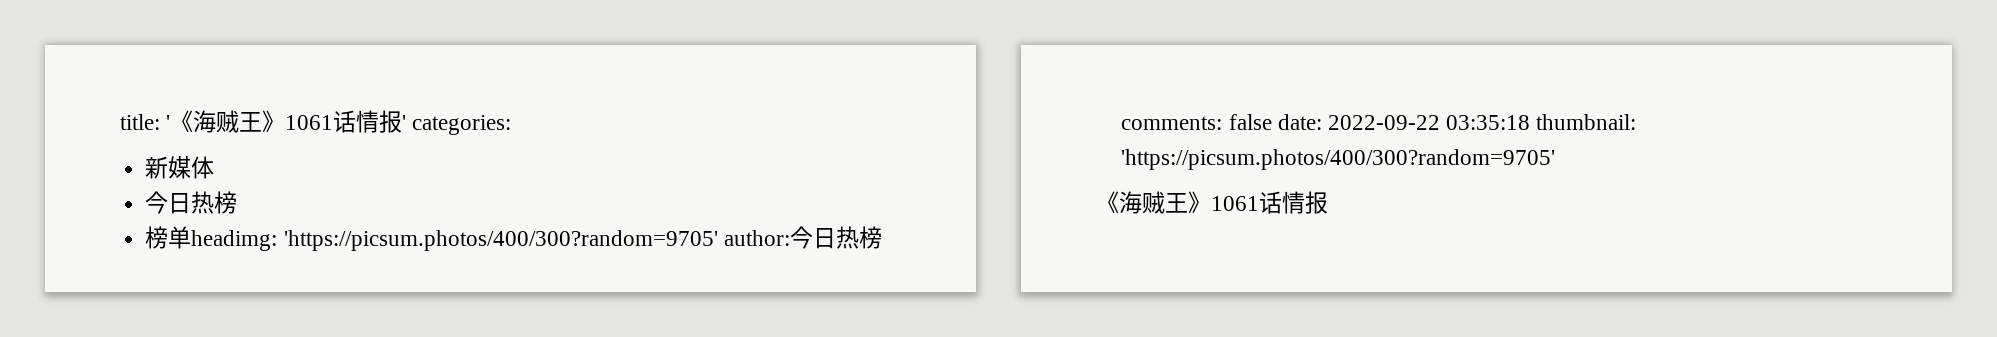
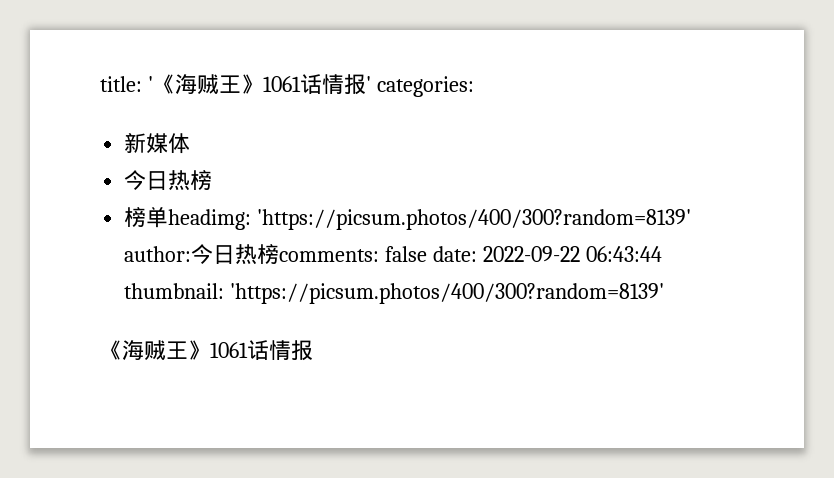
[283,230,718,251] 'https://picsum.photos/400/300?random=9705' -> [257,209,692,230] 'https://picsum.photos/400/300?random=8139'
[1446,114,1637,130] [1121,149,1556,170] 03:35:18 thumbnail: 'https://picsum.photos/400/300?random=9705' -> [585,246,662,262] [124,283,665,304] 06:43:44 thumbnail: 'https://picsum.photos/400/300?random=8139'

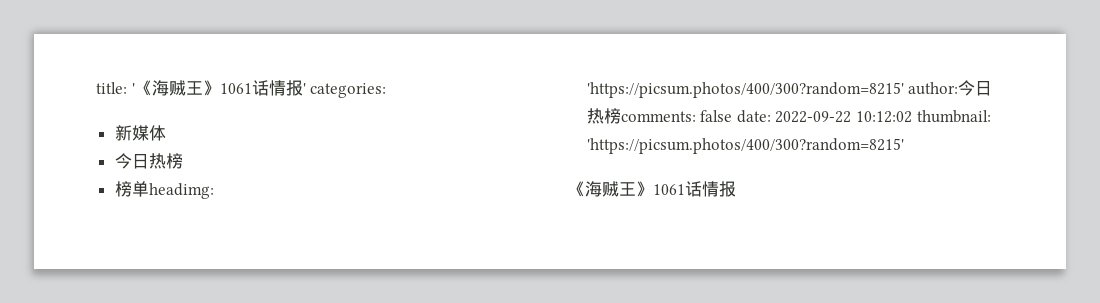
[257,209,692,230] 'https://picsum.photos/400/300?random=8139' -> [586,82,904,98] 'https://picsum.photos/400/300?random=8215'
[585,246,662,262] [124,283,665,304] 06:43:44 thumbnail: 'https://picsum.photos/400/300?random=8139' -> [856,110,991,123] [586,138,904,154] 10:12:02 thumbnail: 'https://picsum.photos/400/300?random=8215'

